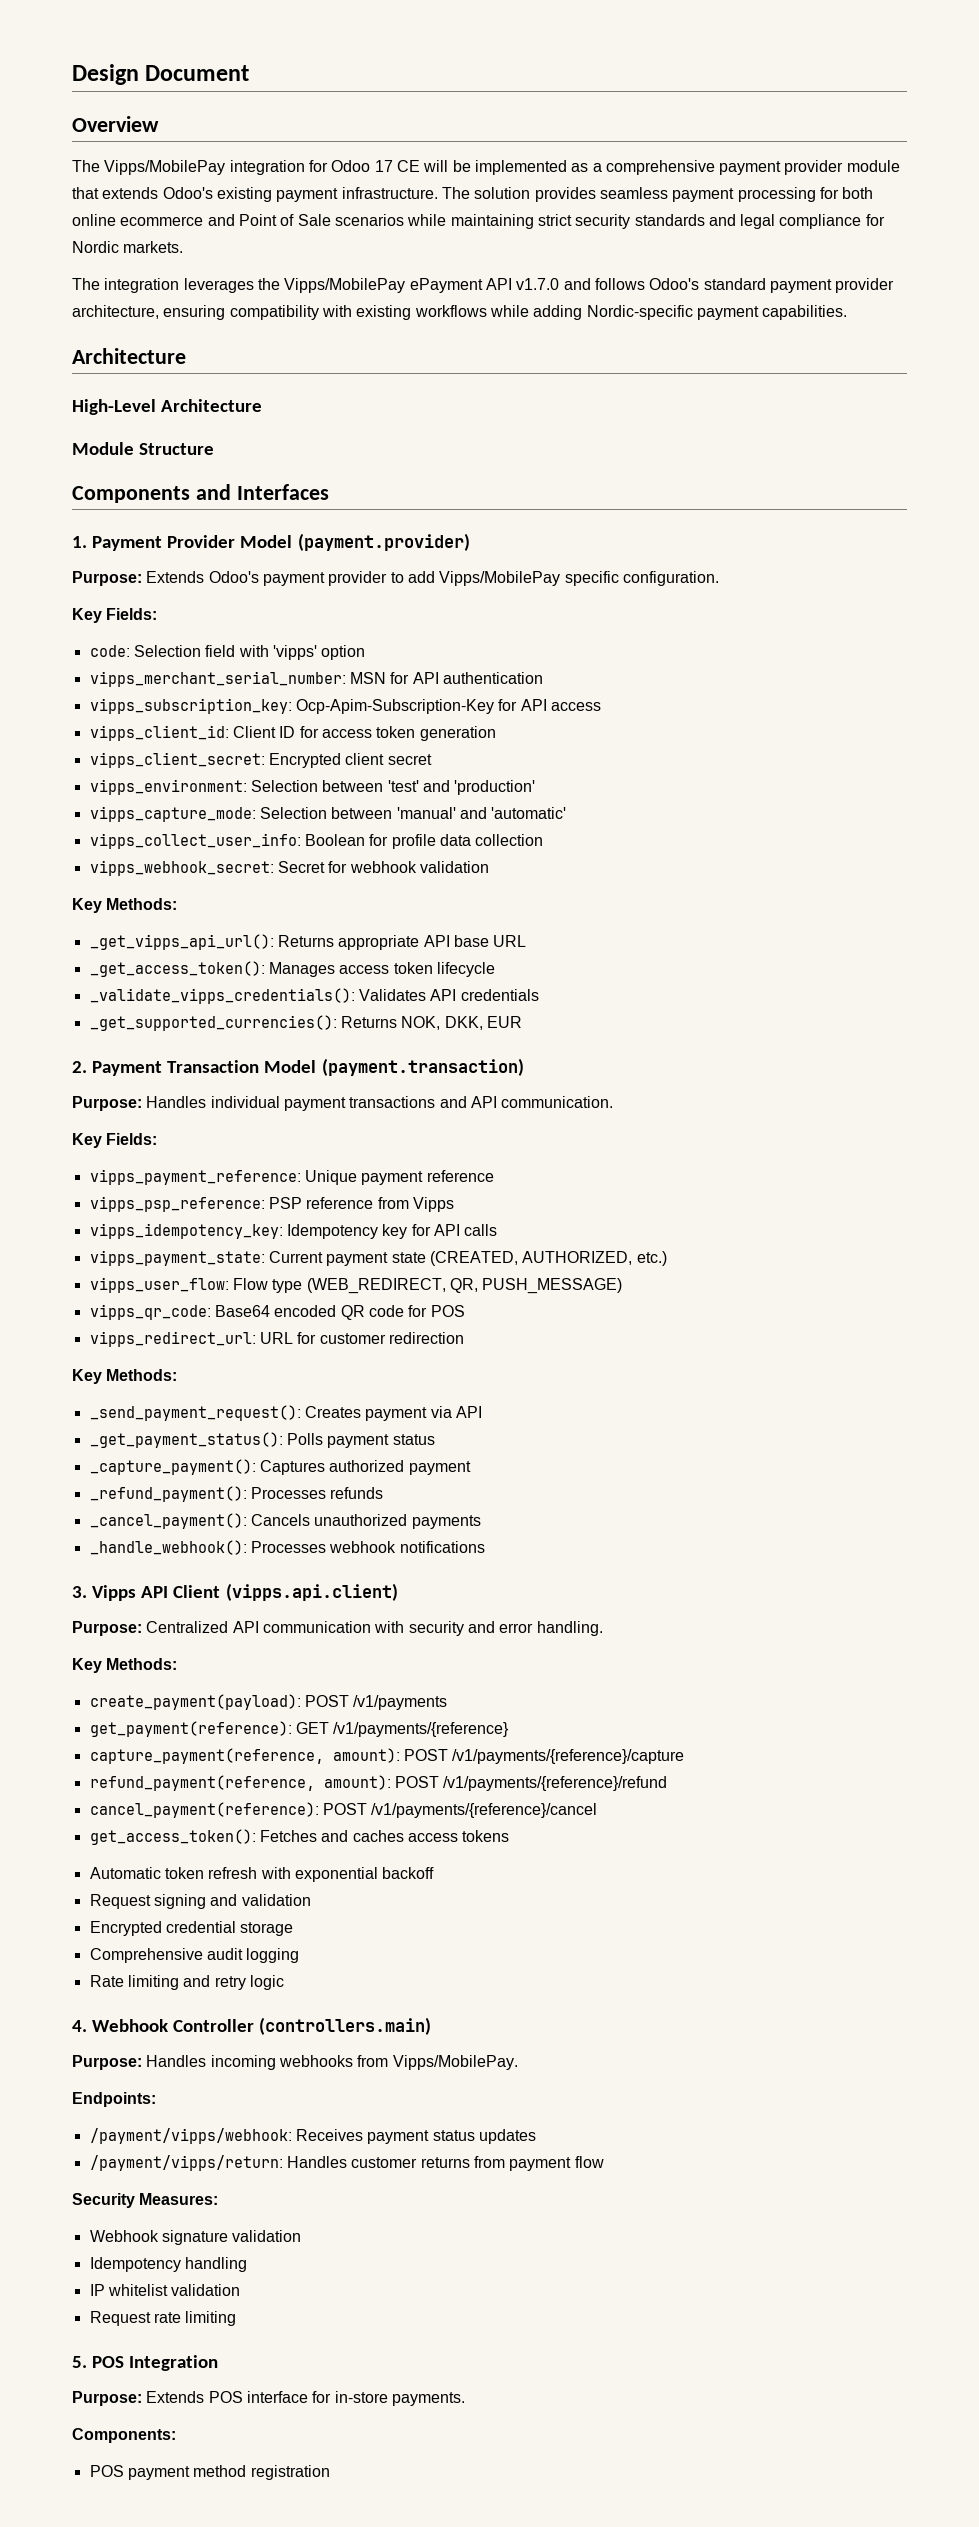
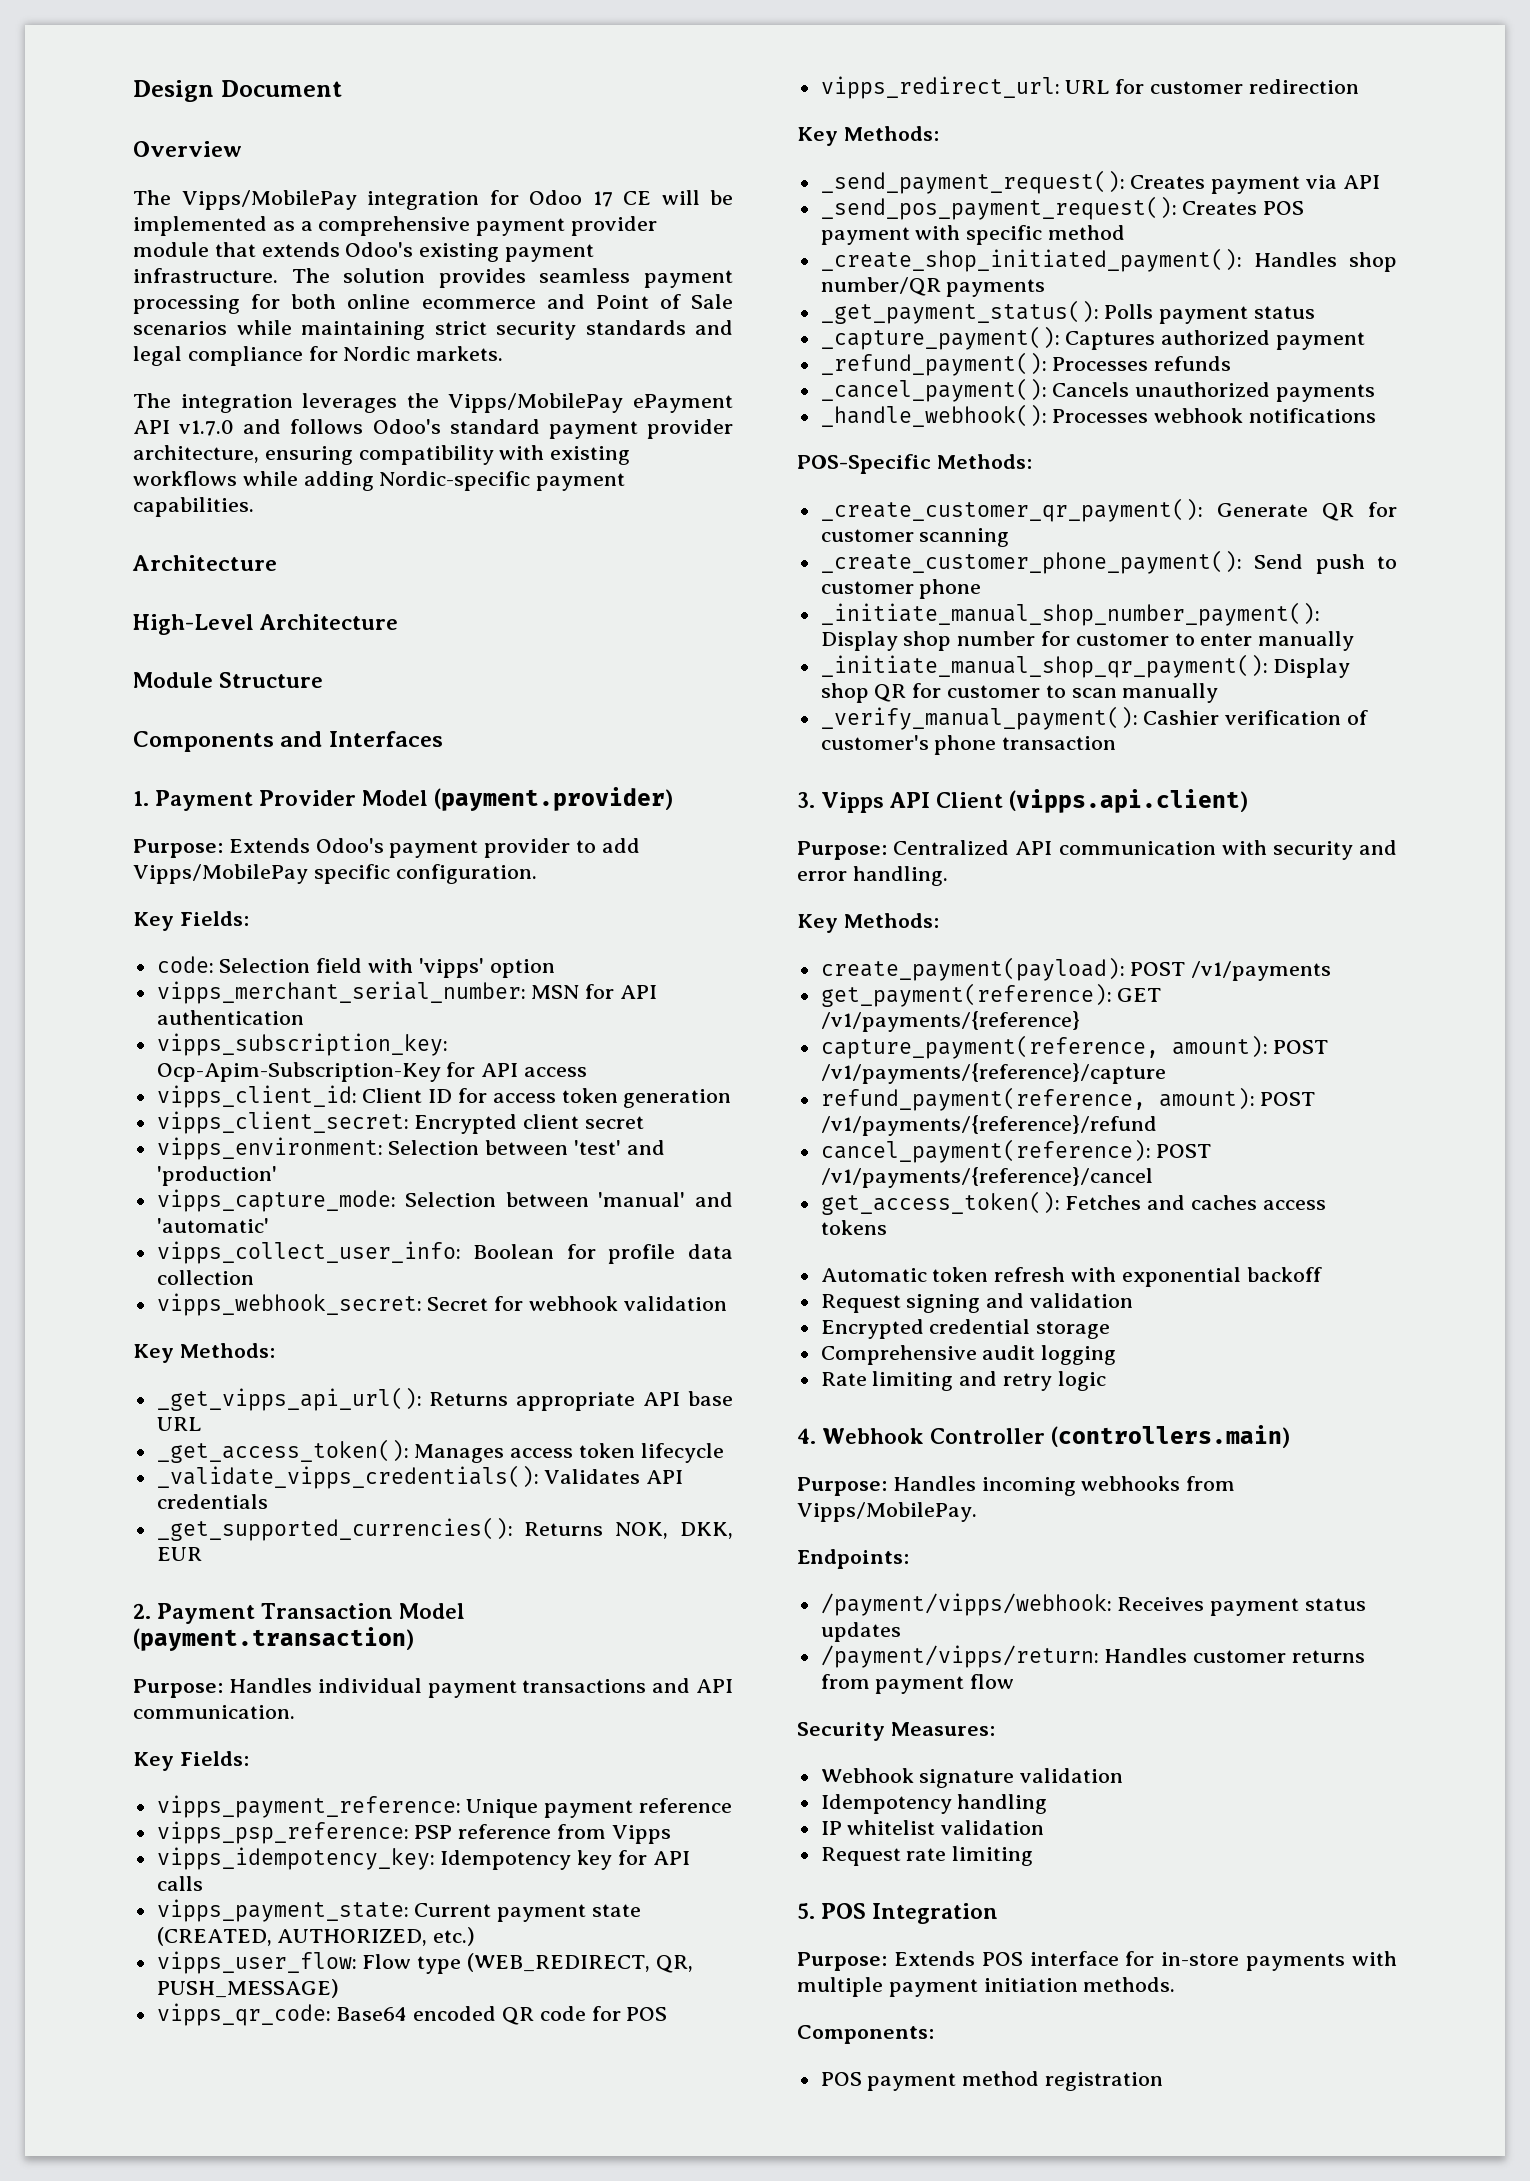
(482, 1412) none -> [820,196,1305,220] [820,225,1126,245] [820,248,1397,272] [820,277,1046,297] // _send_pos_payment_request(): Creates POS payment with specific method // _create_shop_initiated_payment(): Handles shop number/QR payments
(485, 1547) none -> [797,454,1032,474] [820,498,1397,522] [820,528,1010,547] [820,550,1397,574] [820,579,982,599] [820,602,1320,626] [820,631,1355,651] [820,654,1351,678] [820,683,1219,703] [820,706,1369,730] [820,735,1117,755] // POS-Specific Methods: // _create_customer_qr_payment(): Generate QR for customer scanning // _create_customer_phone_payment(): Send push to customer phone // _initiate_manual_shop_number_payment(): Display shop number for customer to enter manually // _initiate_manual_shop_qr_payment(): Display shop QR for customer to scan manually // _verify_manual_payment(): Cashier verification of customer's phone transaction
[391,2392,465,2406] payments. -> [1246,1951,1397,1971] [797,1977,1176,1997] payments with multiple payment initiation methods.

